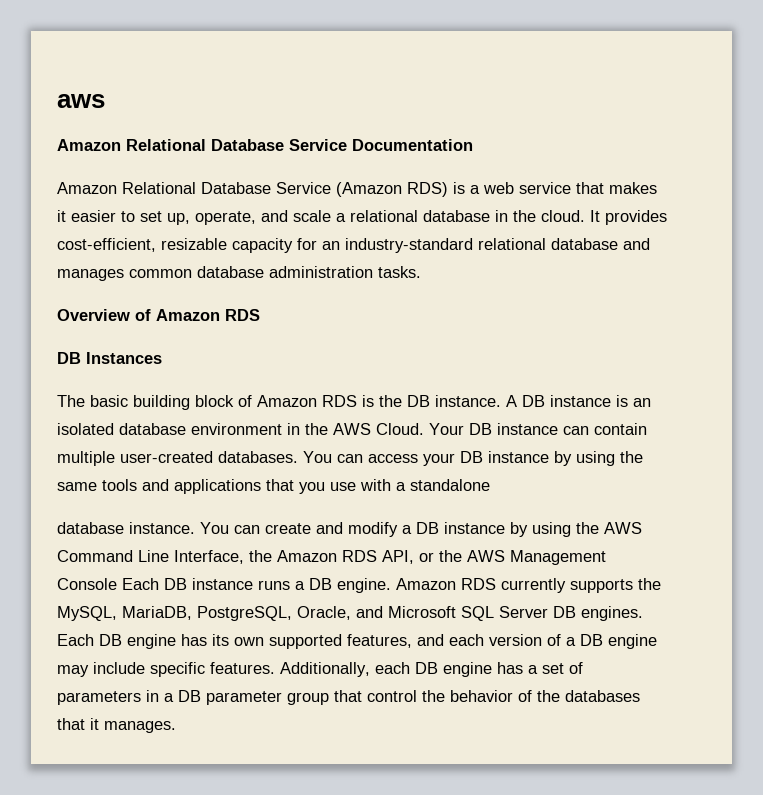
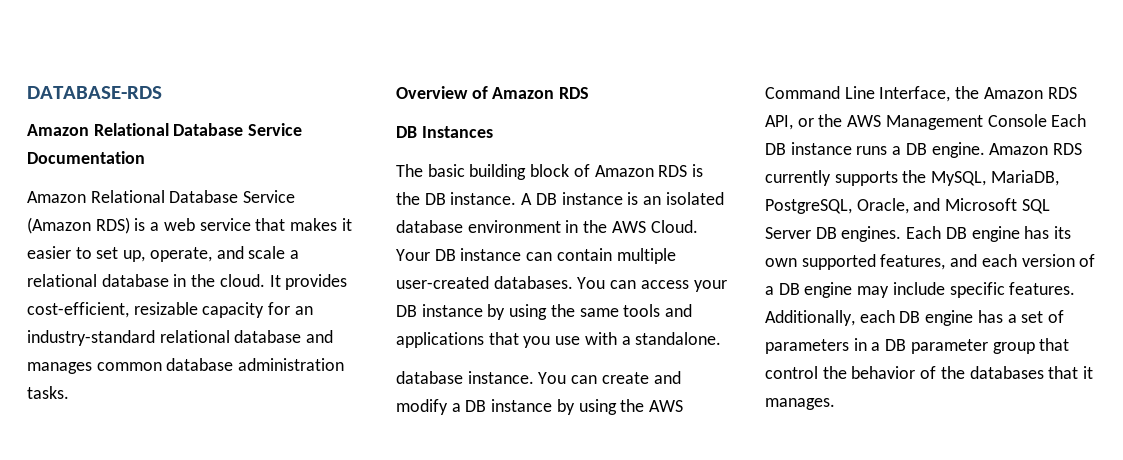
[57,94,105,108] aws -> [27,86,162,99] DATABASE-RDS
[410,479,490,491] standalone -> [635,332,722,345] standalone.

